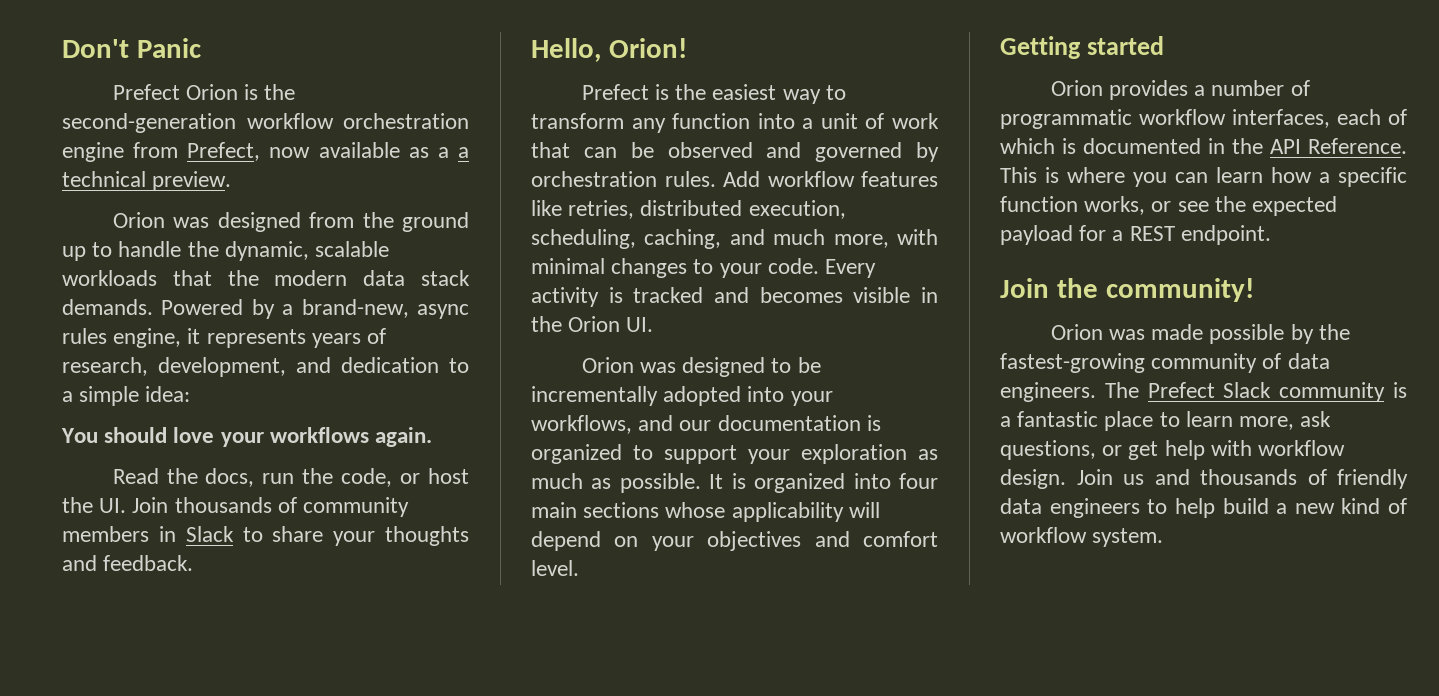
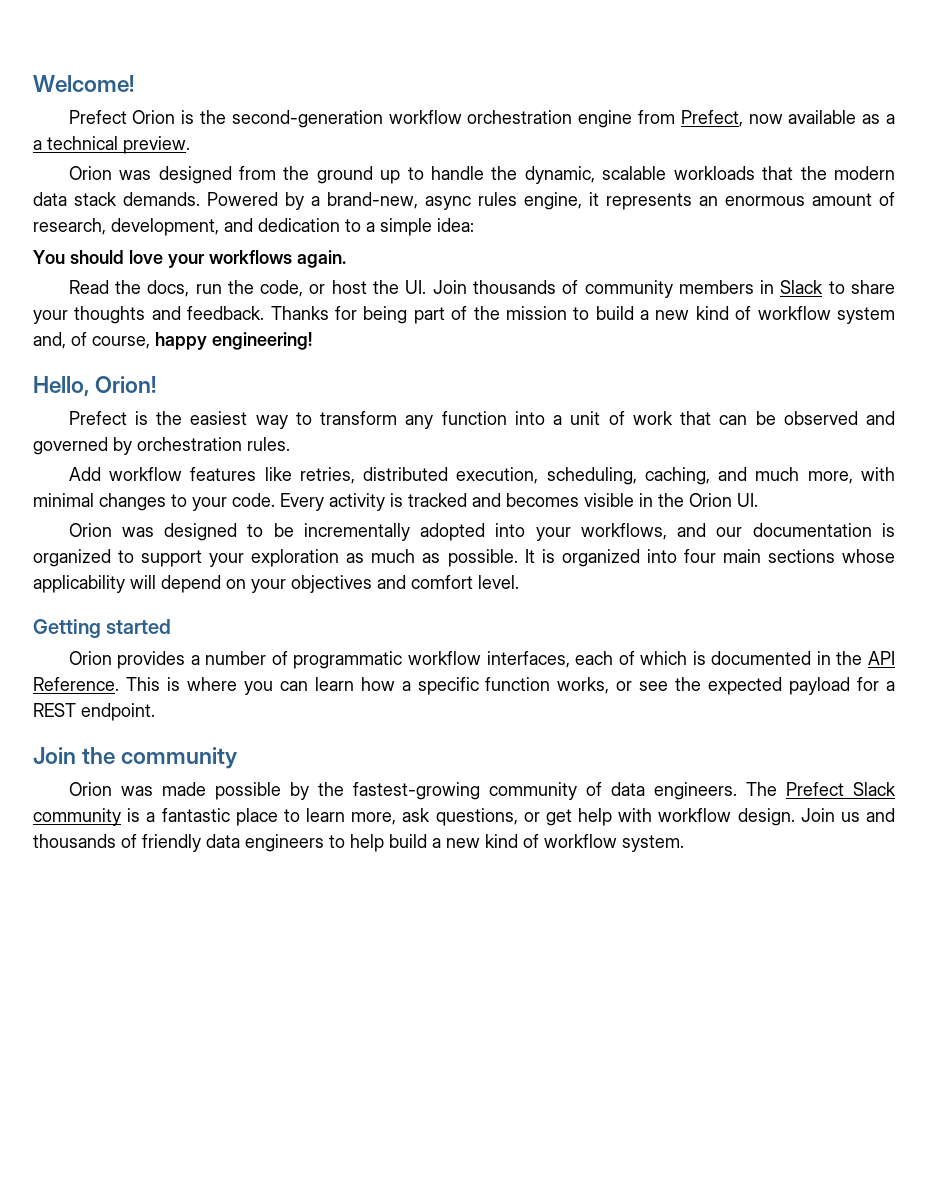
[62,38,201,58] Don't Panic -> [33,75,134,92] Welcome!
[311,333,361,348] years -> [699,193,872,206] an enormous amount
(194, 563) none -> [270,306,896,324] [33,332,312,350] Thanks for being part of the mission to build a new kind of workflow system and, of course, happy engineering!
(716, 179) none -> (290, 444) //
[1105,278,1254,302] community! -> [121,747,238,769] community

